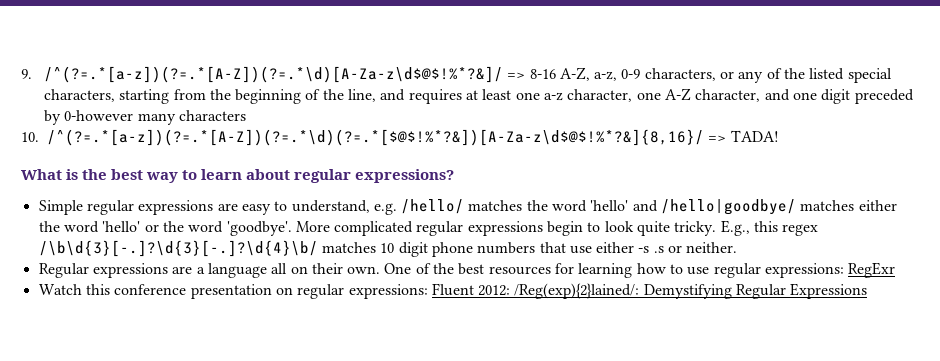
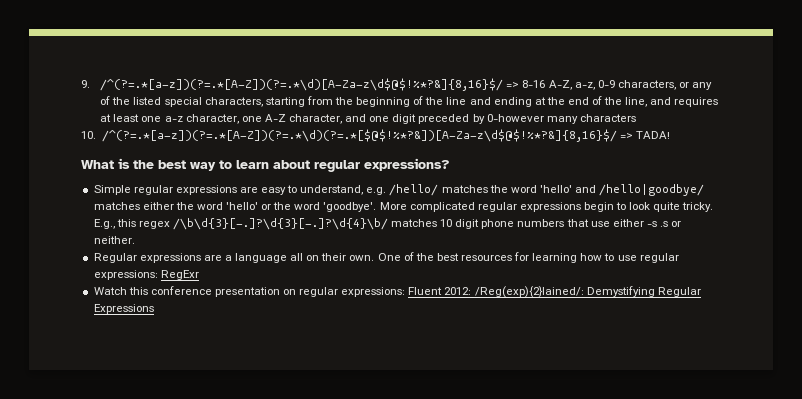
[43,66,503,83] /^(?=.*[a-z])(?=.*[A-Z])(?=.*\d)[A-Za-z\d$@$!%*?&]/ -> [100,78,504,91] /^(?=.*[a-z])(?=.*[A-Z])(?=.*\d)[A-Za-z\d$@$!%*?&]{8,16}$/
(344, 94) none -> [446,96,623,107] line and ending at the end of the
[47,129,704,146] /^(?=.*[a-z])(?=.*[A-Z])(?=.*\d)(?=.*[$@$!%*?&])[A-Za-z\d$@$!%*?&]{8,16}/ -> [101,129,617,142] /^(?=.*[a-z])(?=.*[A-Z])(?=.*\d)(?=.*[$@$!%*?&])[A-Za-z\d$@$!%*?&]{8,16}$/

